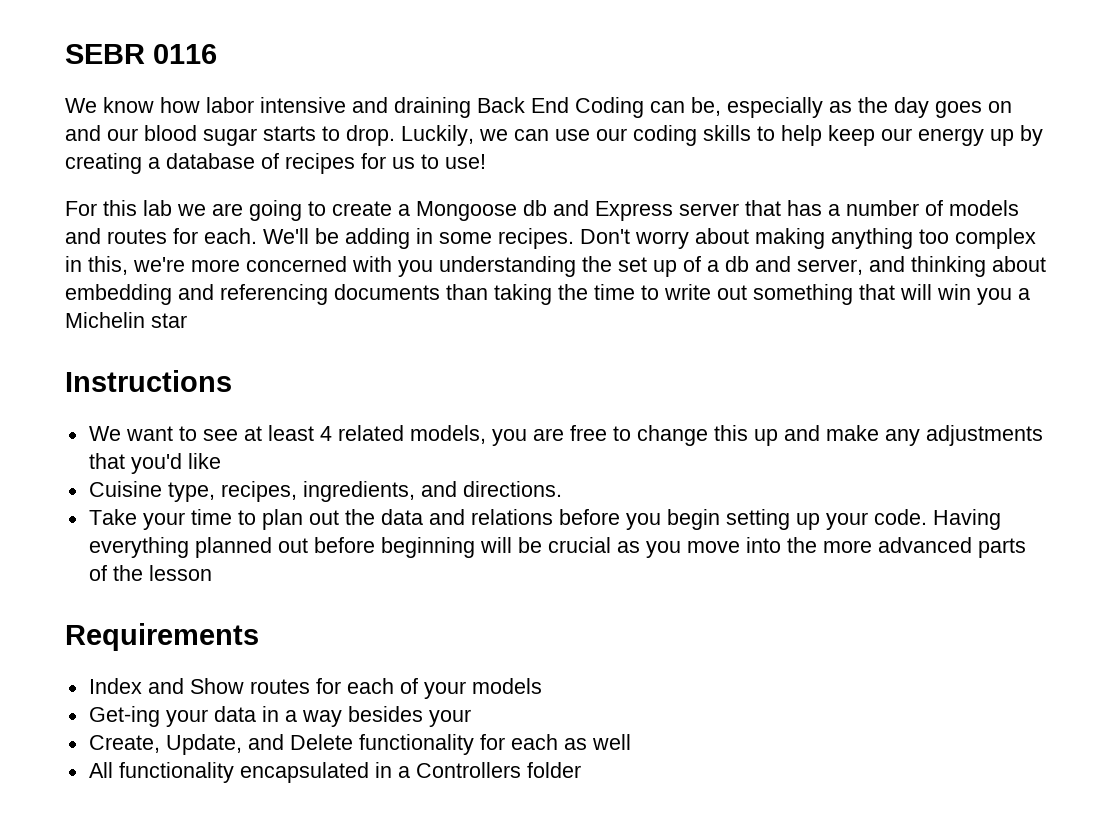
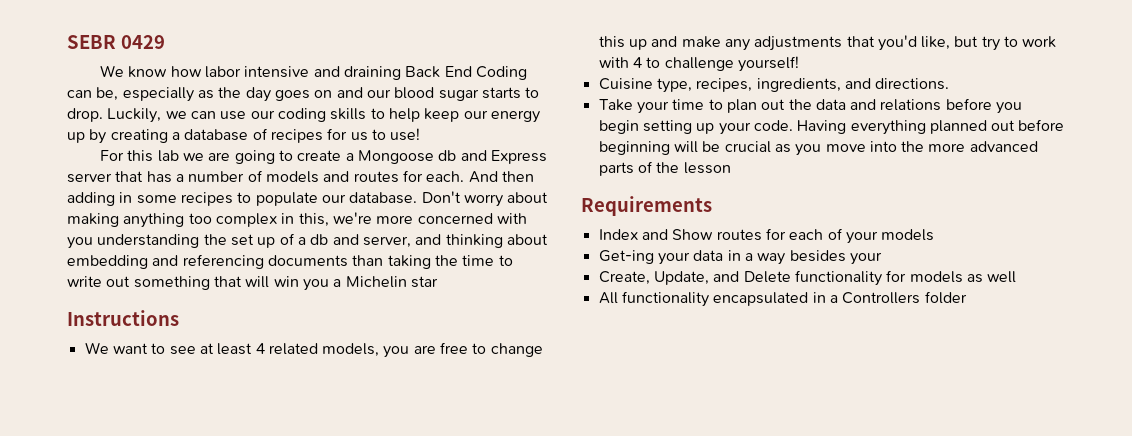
[153,44,217,64] 0116 -> [120,35,165,49] 0429
[263,228,339,244] We'll be -> [468,171,534,183] And then
[498,228,574,249] recipes. -> [180,192,418,206] recipes to populate our database.
[187,453,221,469] like -> [921,36,1057,51] [598,56,799,72] like, but try to work with 4 to challenge yourself!
[510,734,558,750] each -> [909,271,963,283] models

